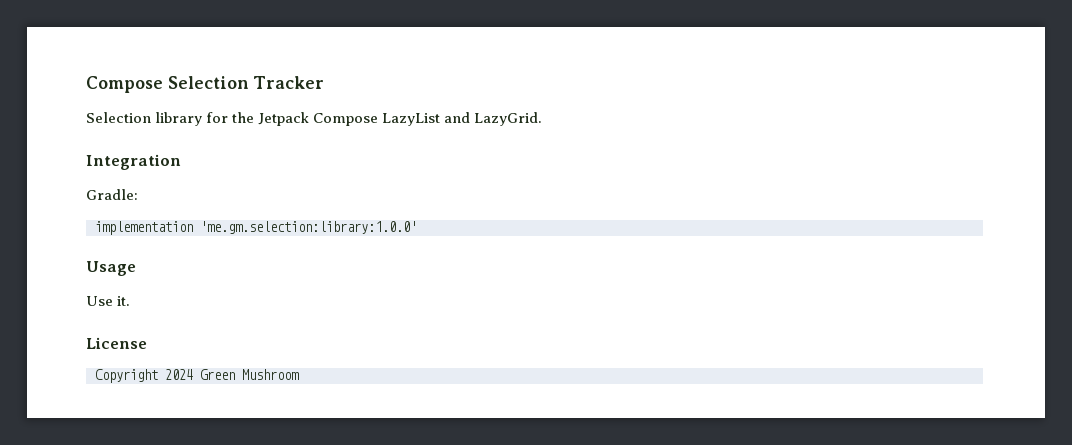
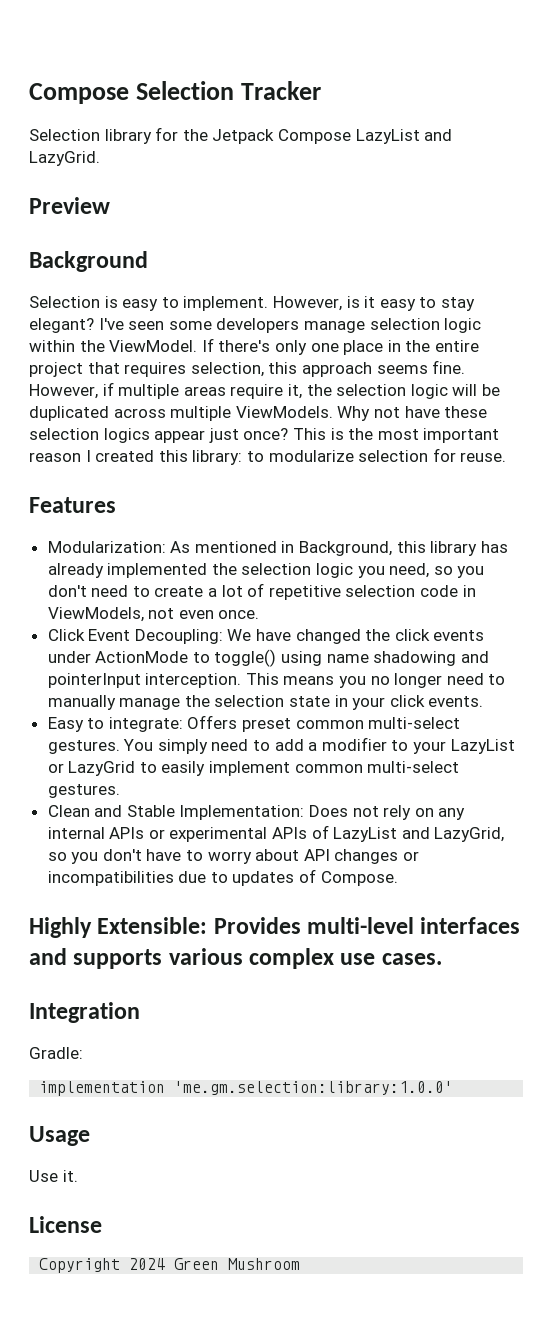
(543, 119) none -> [29,197,110,214] [29,251,148,272] [29,296,475,311] [29,318,482,333] [29,338,479,355] [29,360,466,377] [29,382,500,399] [29,406,488,421] [29,428,500,443] [29,448,507,465] [29,497,116,513] [47,541,508,556] [47,563,485,578] [47,583,476,600] [47,607,260,622] [47,629,485,644] [47,649,489,667] [47,673,506,688] [47,695,484,710] [47,715,461,732] [47,737,515,754] [47,761,460,776] [47,784,120,798] [47,805,466,820] [47,825,505,842] [47,849,420,864] [47,869,398,886] [29,917,521,938] [29,948,442,969] // Preview // Background // Selection is easy to implement. However, is it easy to stay elegant? I've seen some developers manage selection logic within the ViewModel. If there's only one place in the entire project that requires selection, this approach seems fine. However, if multiple areas require it, the selection logic will be duplicated across multiple ViewModels. Why not have these selection logics appear just once? This is the most important reason I created this library: to modularize selection for reuse. // Features // Modularization: As mentioned in Background, this library has already implemented the selection logic you need, so you don't need to create a lot of repetitive selection code in ViewModels, not even once. // Click Event Decoupling: We have changed the click events under ActionMode to toggle() using name shadowing and pointerInput interception. This means you no longer need to manually manage the selection state in your click events. // Easy to integrate: Offers preset common multi-select gestures. You simply need to add a modifier to your LazyList or LazyGrid to easily implement common multi-select gestures. // Clean and Stable Implementation: Does not rely on any internal APIs or experimental APIs of LazyList and LazyGrid, so you don't have to worry about API changes or incompatibilities due to updates of Compose. // Highly Extensible: Provides multi-level interfaces and supports various complex use cases.

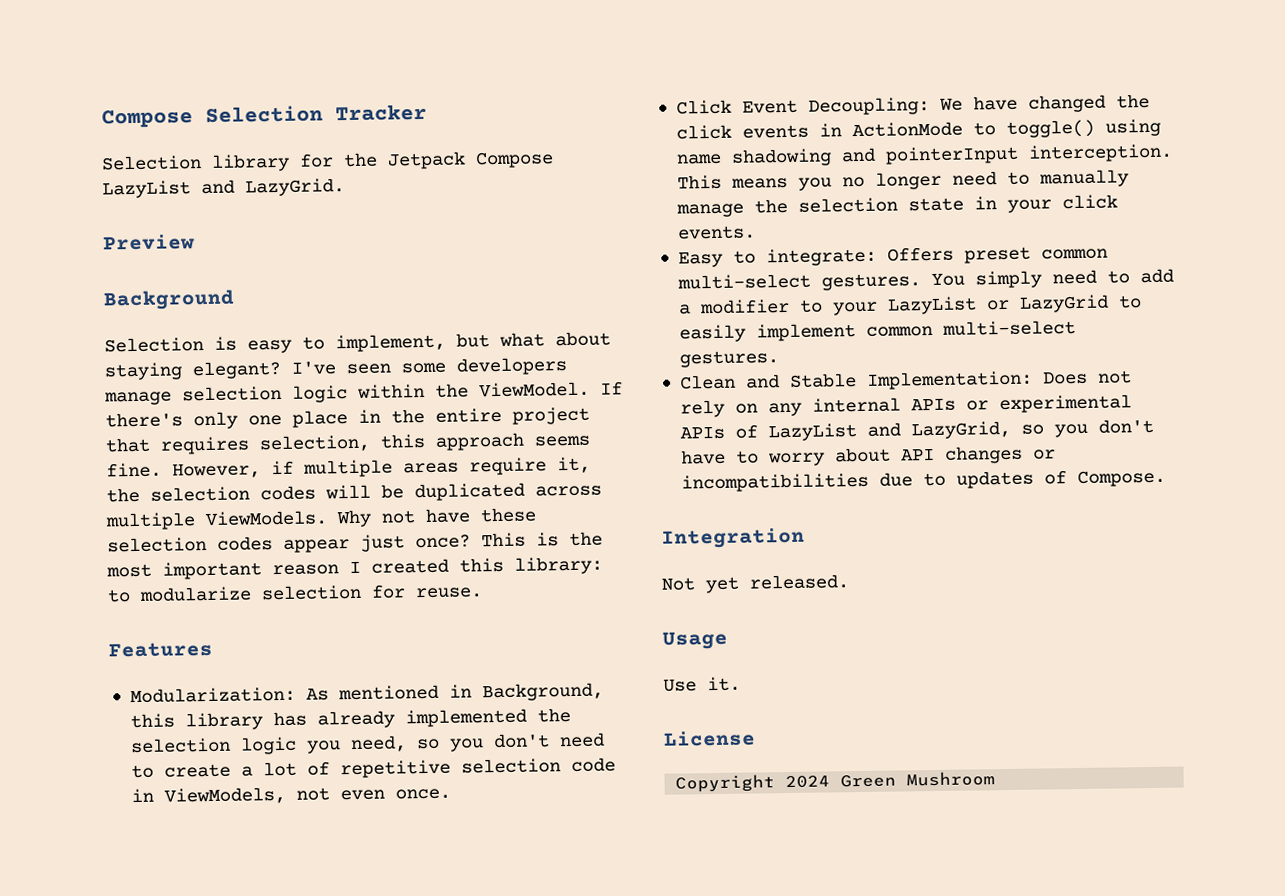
[183,296,475,311] implement. However, is it easy to stay -> [335,331,611,353] [104,362,183,381] implement, but what about staying
[410,384,448,399] logic -> [260,485,316,501] codes
[103,428,150,443] logics -> [217,536,273,551] codes
[47,651,91,663] under -> [818,123,842,137] in
[29,917,521,938] [29,948,442,969] [29,1002,140,1023] [29,1047,83,1059] [39,1081,454,1096] Highly Extensible: Provides multi-level interfaces and supports various complex use cases. // Integration // Gradle: // implementation 'me.gm.selection:library:1.0.0' -> [661,527,805,549] [661,574,849,594] Integration // Not yet released.

